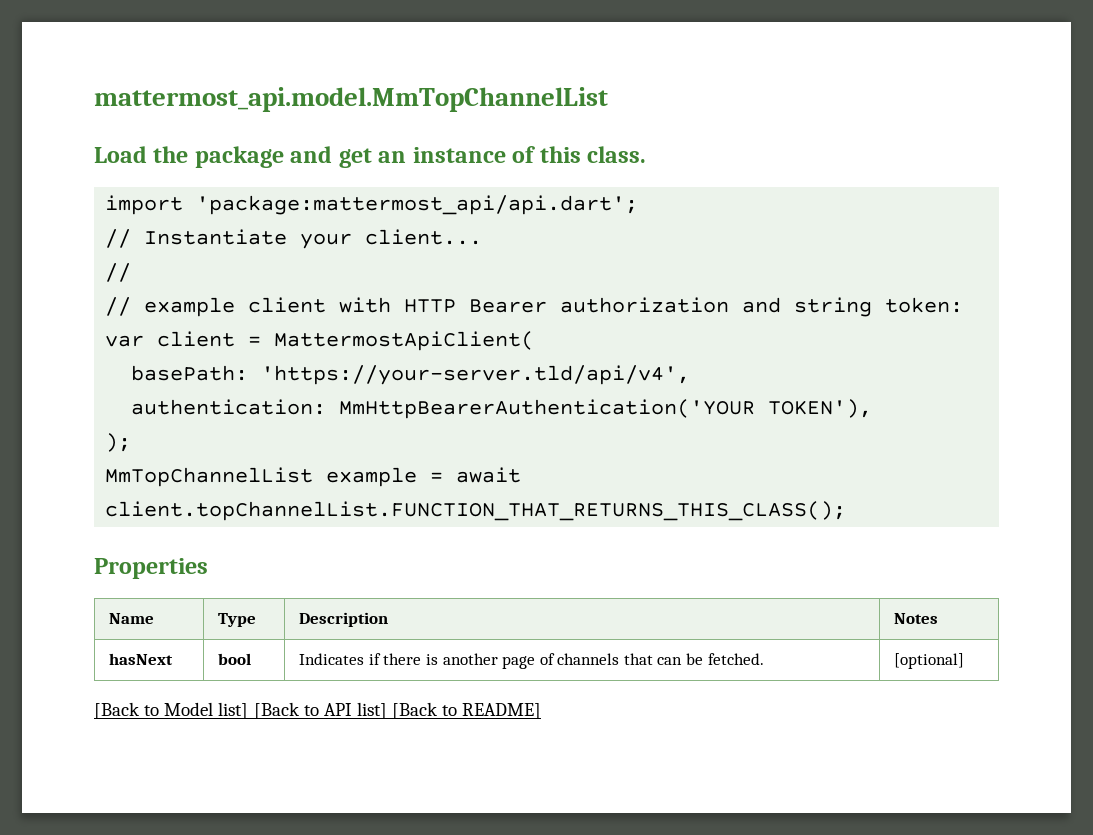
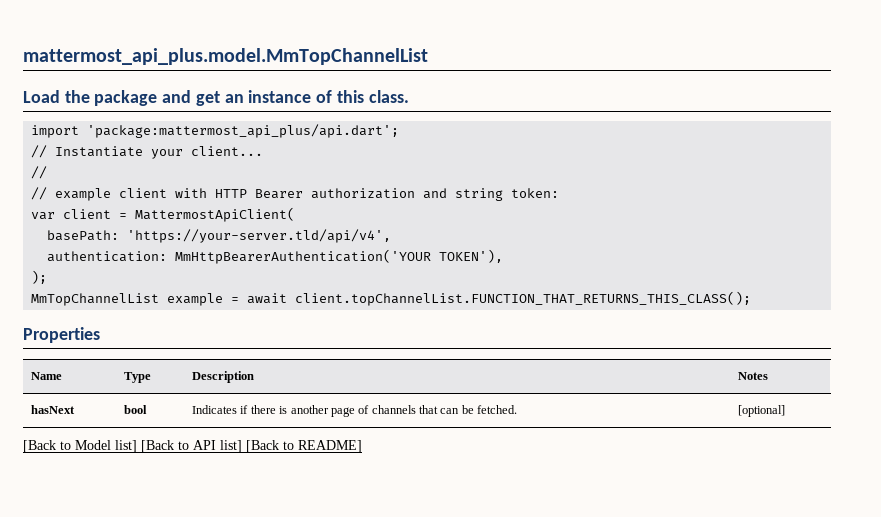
[94,87,608,112] mattermost_api.model.MmTopChannelList -> [23,48,428,65] mattermost_api_plus.model.MmTopChannelList
[196,195,639,215] 'package:mattermost_api/api.dart'; -> [87,124,400,138] 'package:mattermost_api_plus/api.dart';

